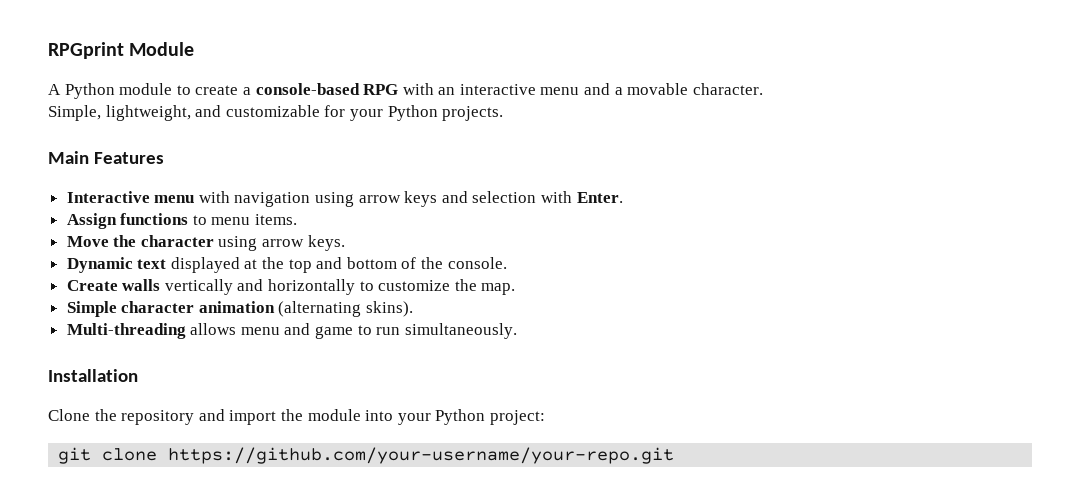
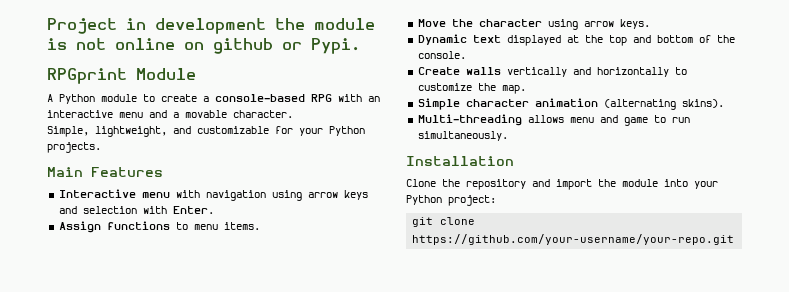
(48, 50) none -> [47,18,375,34] [47,38,360,54] Project in development the module is not online on github or Pypi. //

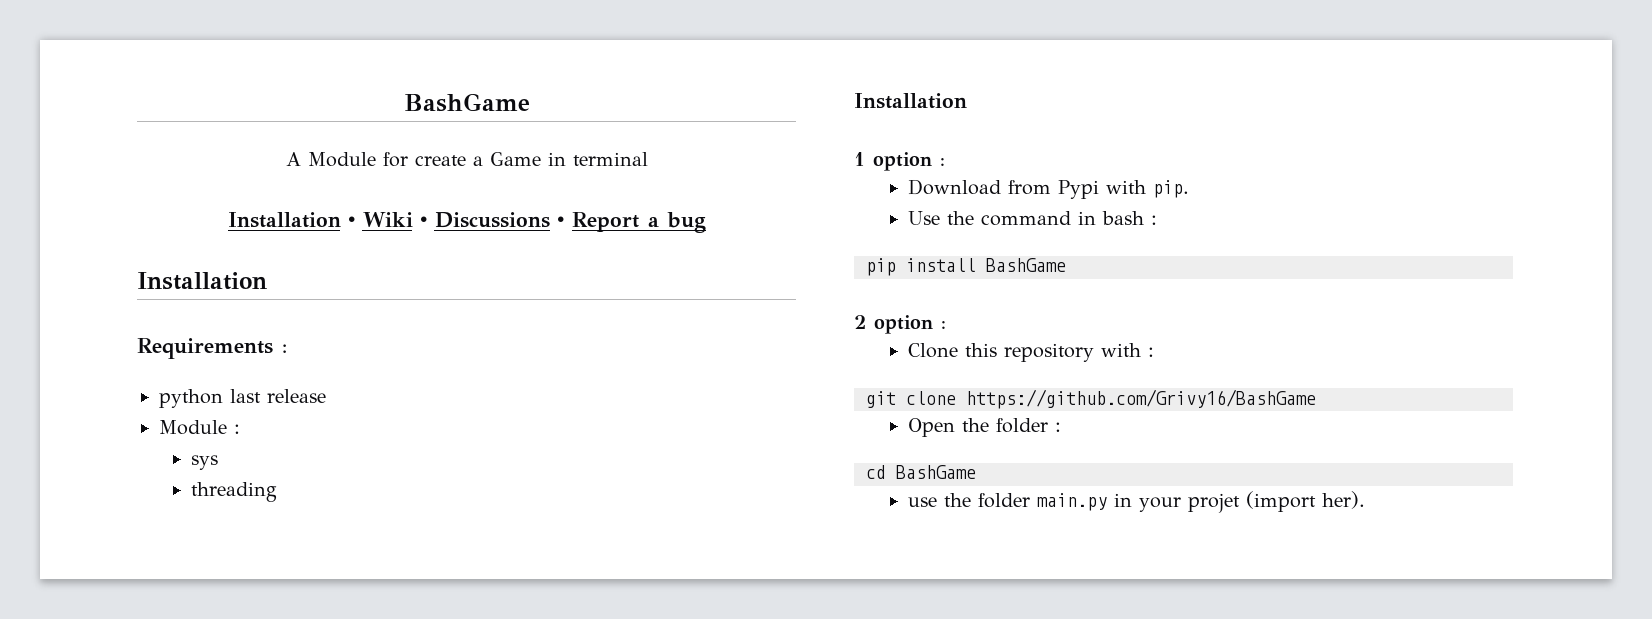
[47,18,375,34] [47,38,360,54] [47,68,196,84] [47,94,380,104] [47,110,293,118] [47,126,365,137] [47,142,101,153] [47,167,163,177] [58,189,368,201] [58,206,214,214] [58,221,260,233] [417,19,650,30] [417,34,735,46] [417,51,466,59] [417,67,687,77] [417,83,526,94] [417,98,724,110] [417,114,690,126] [417,131,508,141] [406,156,514,166] [406,179,718,190] [406,195,496,206] [412,217,476,227] [412,234,735,245] Project in development the module is not online on github or Pypi. // RPGprint Module // A Python module to create a console-based RPG with an interactive menu and a movable character. // Simple, lightweight, and customizable for your Python projects. // Main Features // Interactive menu with navigation using arrow keys and selection with Enter. // Assign functions to menu items. // Move the character using arrow keys. // Dynamic text displayed at the top and bottom of the console. // Create walls vertically and horizontally to customize the map. // Simple character animation (alternating skins). // Multi-threading allows menu and game to run simultaneously. // Installation // Clone the repository and import the module into your Python project: // git clone https://github.com/your-username/your-repo.git -> [403,93,530,112] [285,152,648,167] [227,212,706,233] [137,272,267,290] [137,338,287,359] [159,389,326,408] [159,420,240,435] [191,455,219,470] [191,482,278,502] [854,93,967,109] [854,152,945,171] [908,179,1190,199] [908,211,1158,226] [866,258,1066,276] [854,315,946,334] [908,343,1155,362] [866,389,1316,409] [908,418,1062,437] [866,465,976,479] [908,491,1366,513] BashGame // A Module for create a Game in terminal // Installation・Wiki・Discussions・Report a bug // Installation // Requirements : // python last release // Module : // sys // threading // Installation // 1 option : // Download from Pypi with pip. // Use the command in bash : // pip install BashGame // 2 option : // Clone this repository with : // git clone https://github.com/Grivy16/BashGame // Open the folder : // cd BashGame // use the folder main.py in your projet (import her).

